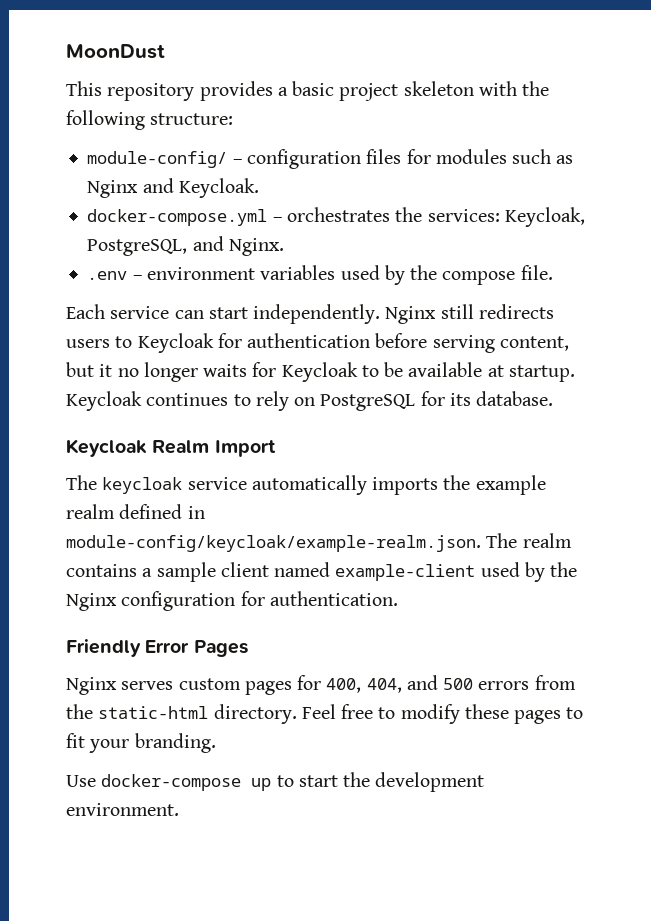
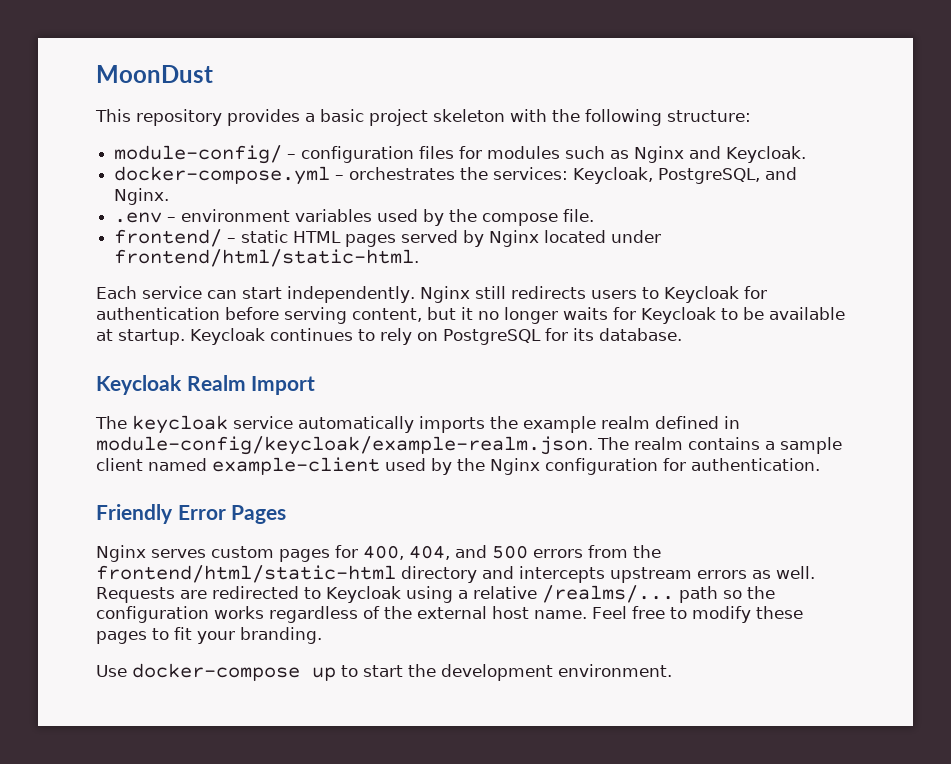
(553, 272) none -> [114,229,662,247] [114,249,420,267] // frontend/ – static HTML pages served by Nginx located under frontend/html/static-html.
[98,704,297,724] static-html directory. -> [96,565,815,583] [96,585,775,603] [96,606,587,623] frontend/html/static-html directory and intercepts upstream errors as well. Requests are redirected to Keycloak using a relative /realms/... path so the configuration works regardless of the external host name.

